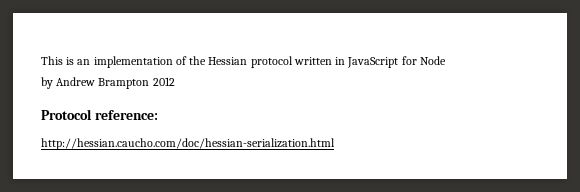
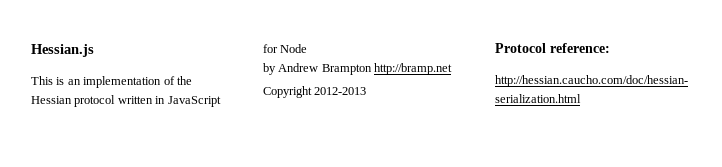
(41, 60) none -> [31,44,94,57] Hessian.js //
[152,77,175,86] 2012 -> [374,63,453,75] [263,86,367,98] http://bramp.net // Copyright 2012-2013

